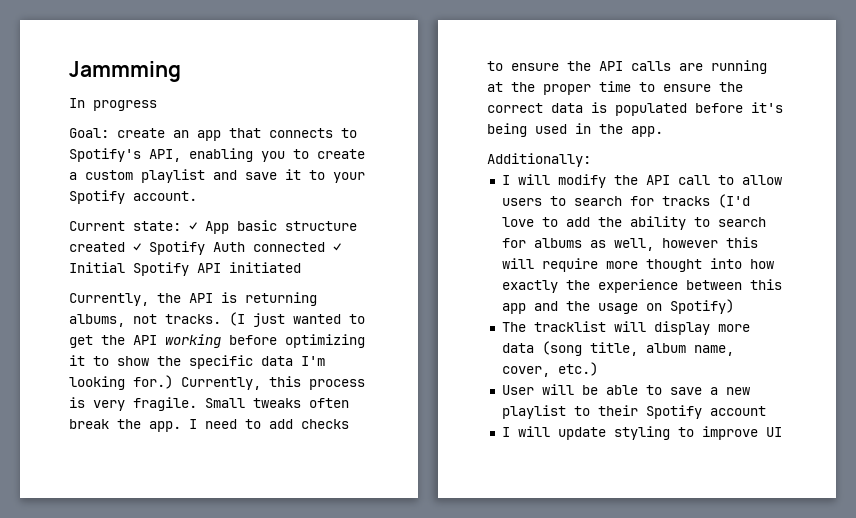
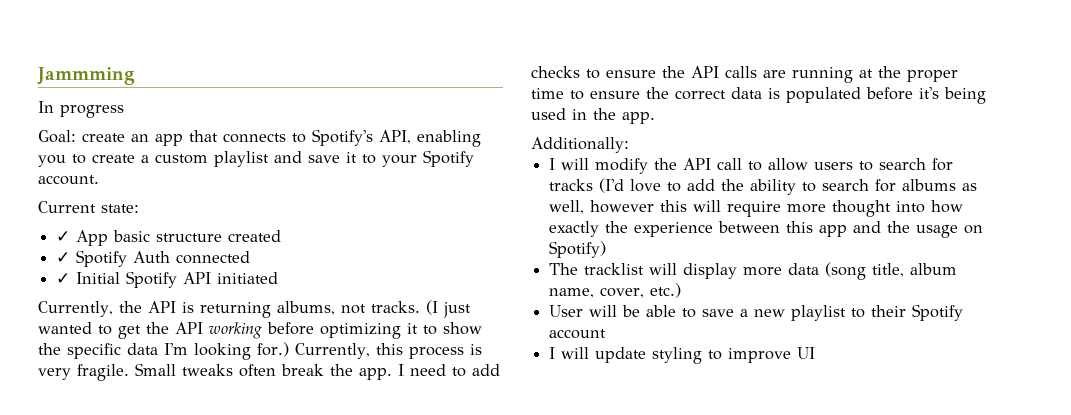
(181, 226) none -> (139, 208) //
(125, 247) none -> (282, 236) //
(325, 247) none -> (251, 257) //

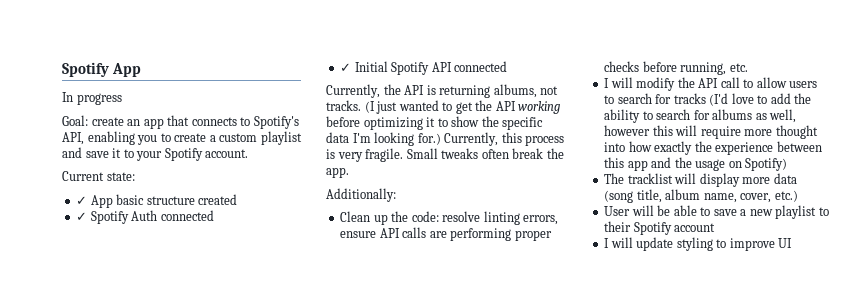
[37,67,135,85] Jammming -> [62,62,142,77] Spotify App
[217,272,279,284] initiated -> [454,61,508,72] connected
[398,364,500,377] [531,66,958,83] [531,87,986,104] [531,108,655,124] [531,137,629,153] I need to add checks to ensure the API calls are running at the proper time to ensure the correct data is populated before it's being used in the app. // Additionally: -> [326,188,396,202] [340,211,559,225] [340,227,552,241] [604,61,748,75] // Additionally: // Clean up the code: resolve linting errors, ensure API calls are performing proper checks before running, etc.

